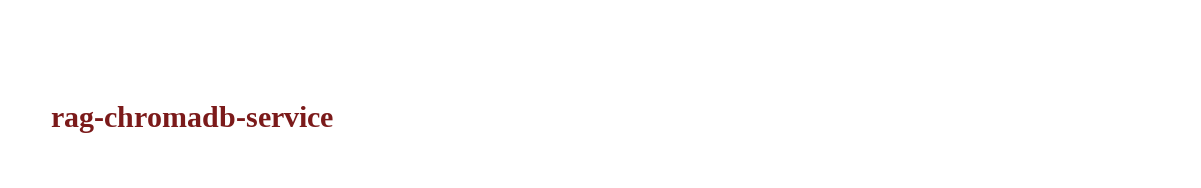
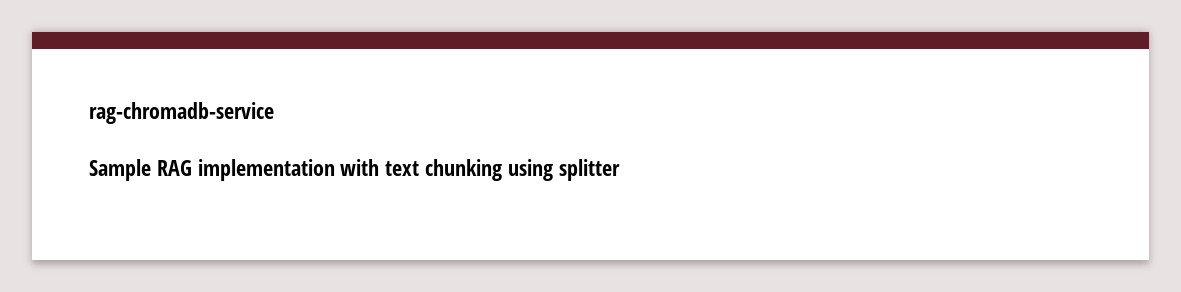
(333, 119) none -> [89,159,620,181] // Sample RAG implementation with text chunking using splitter

